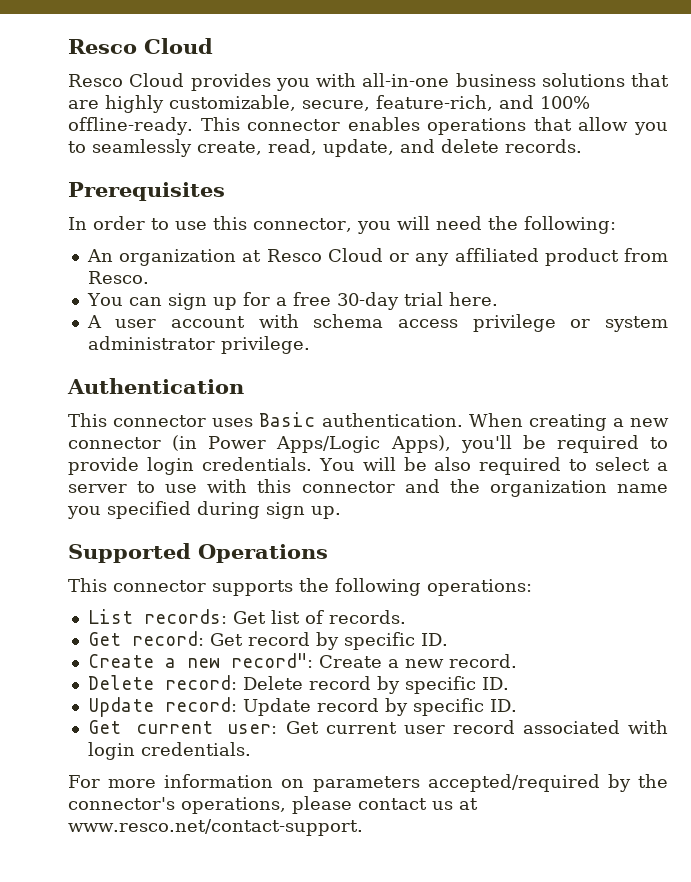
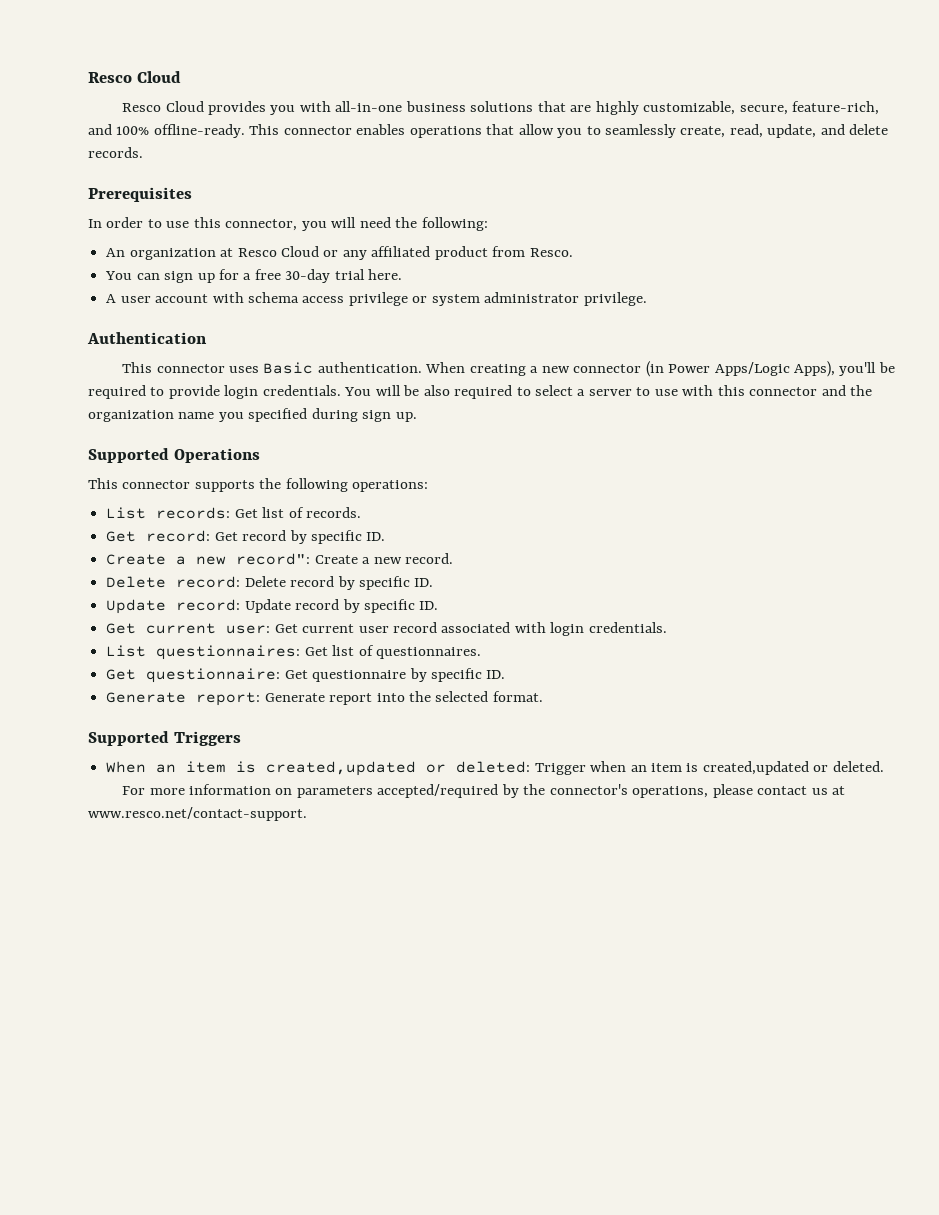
(251, 749) none -> [106,645,481,660] [106,668,506,683] [106,691,543,706] [88,731,242,746] [106,761,884,776] // List questionnaires: Get list of questionnaires. // Get questionnaire: Get questionnaire by specific ID. // Generate report: Generate report into the selected format. // Supported Triggers // When an item is created,updated or deleted: Trigger when an item is created,updated or deleted.

